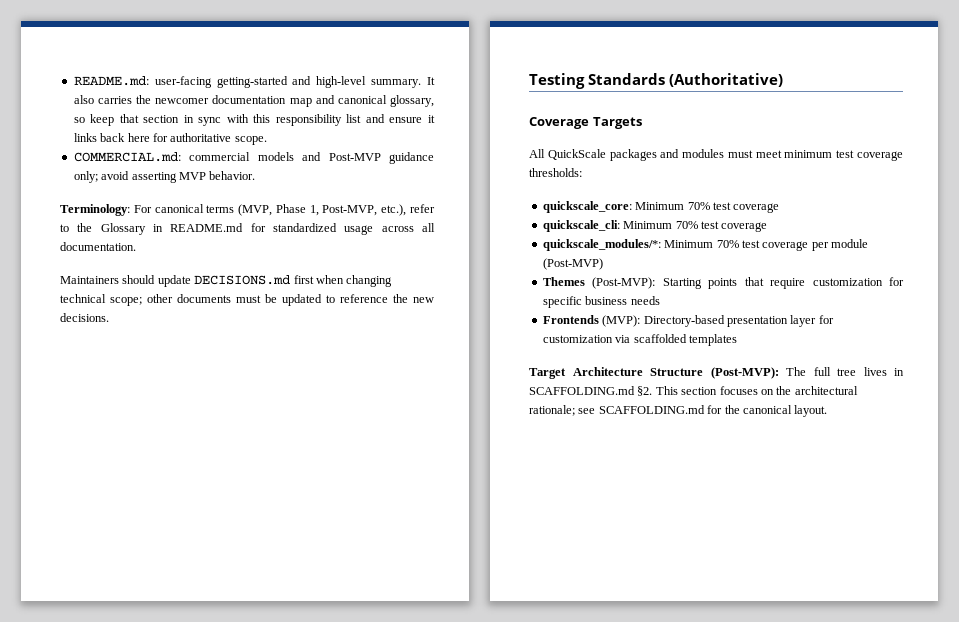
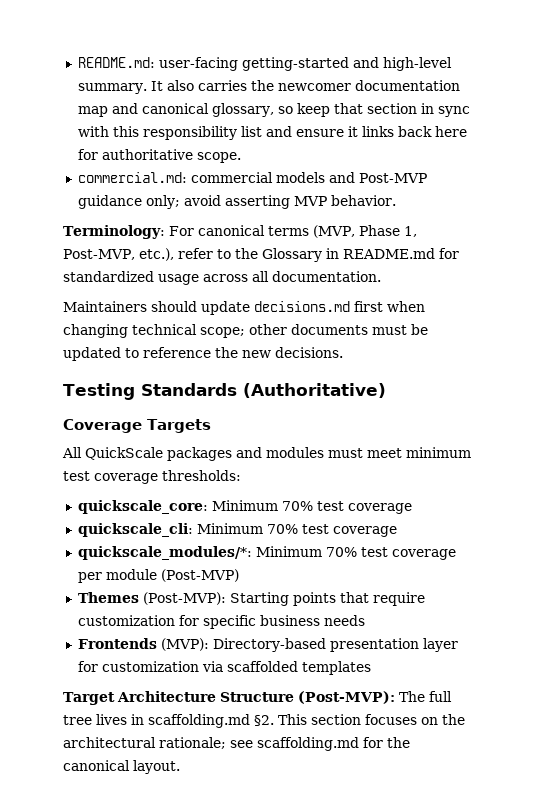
[73,152,181,162] COMMERCIAL.md: -> [77,172,187,183] commercial.md:
[194,275,291,285] DECISIONS.md -> [254,301,350,312] decisions.md
[529,386,635,395] SCAFFOLDING.md -> [148,714,250,728] scaffolding.md
[598,405,705,414] SCAFFOLDING.md -> [257,737,359,751] scaffolding.md

